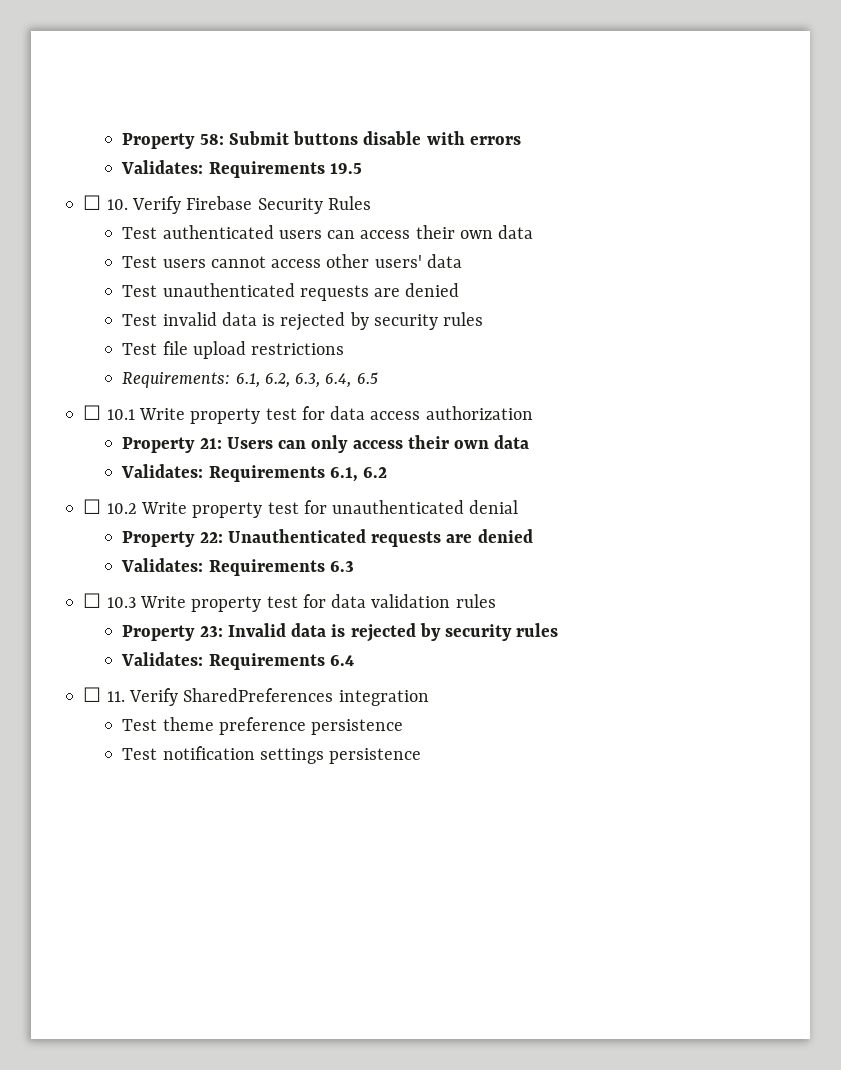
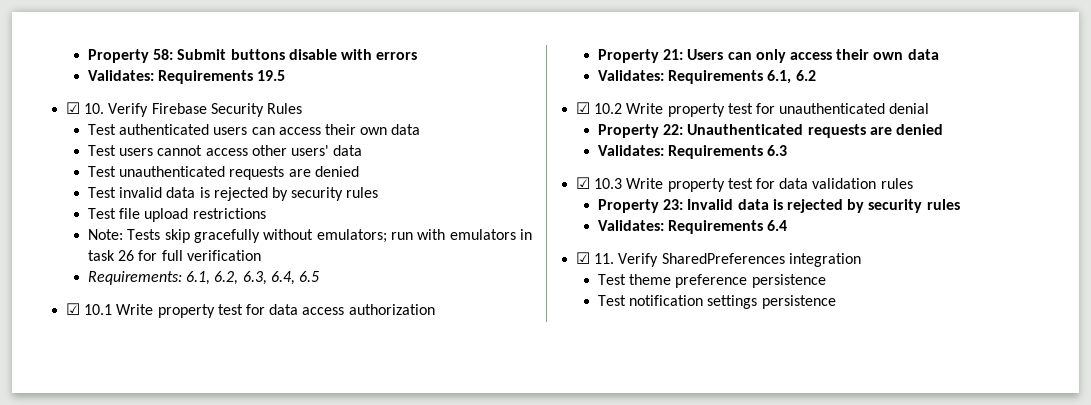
[83,195,102,210] ☐ -> [66,102,81,114] ☑
(345, 349) none -> [88,229,532,243] [88,250,261,261] // Note: Tests skip gracefully without emulators; run with emulators in task 26 for full verification
[83,405,102,420] ☐ -> [66,303,81,315] ☑
[83,499,102,514] ☐ -> [576,102,591,114] ☑
[83,593,102,608] ☐ -> [576,177,591,189] ☑
[83,687,102,702] ☐ -> [576,252,591,264] ☑

